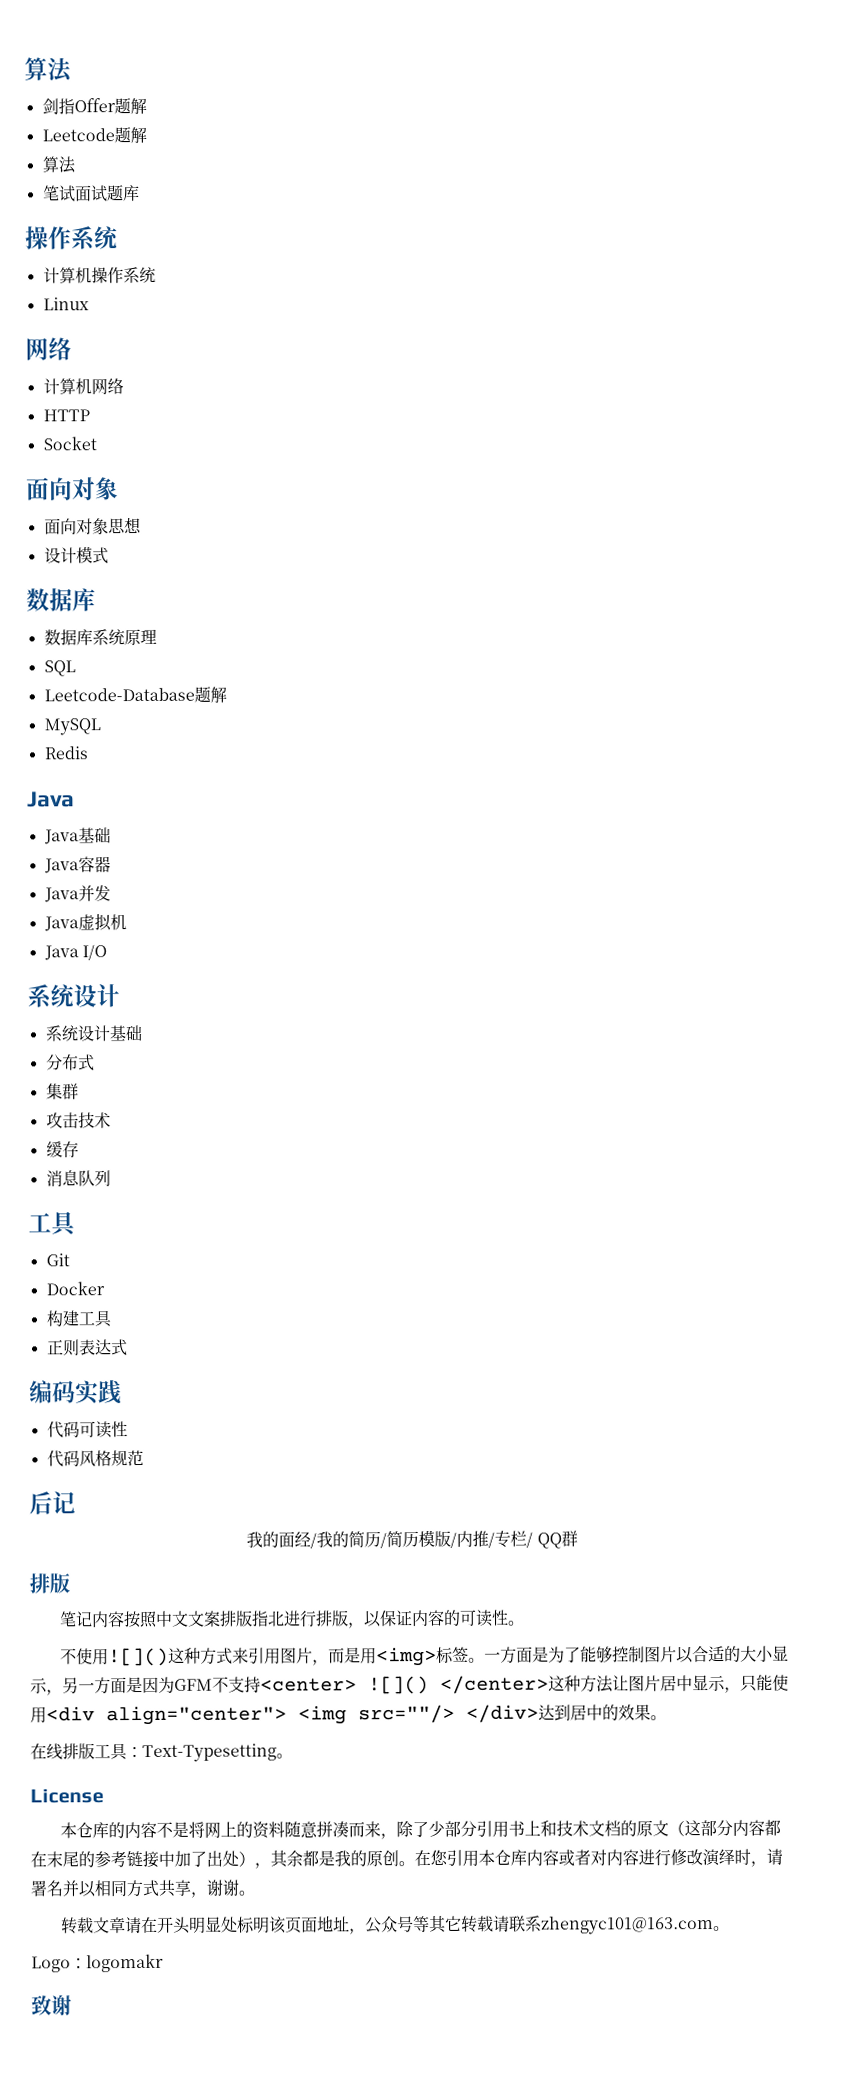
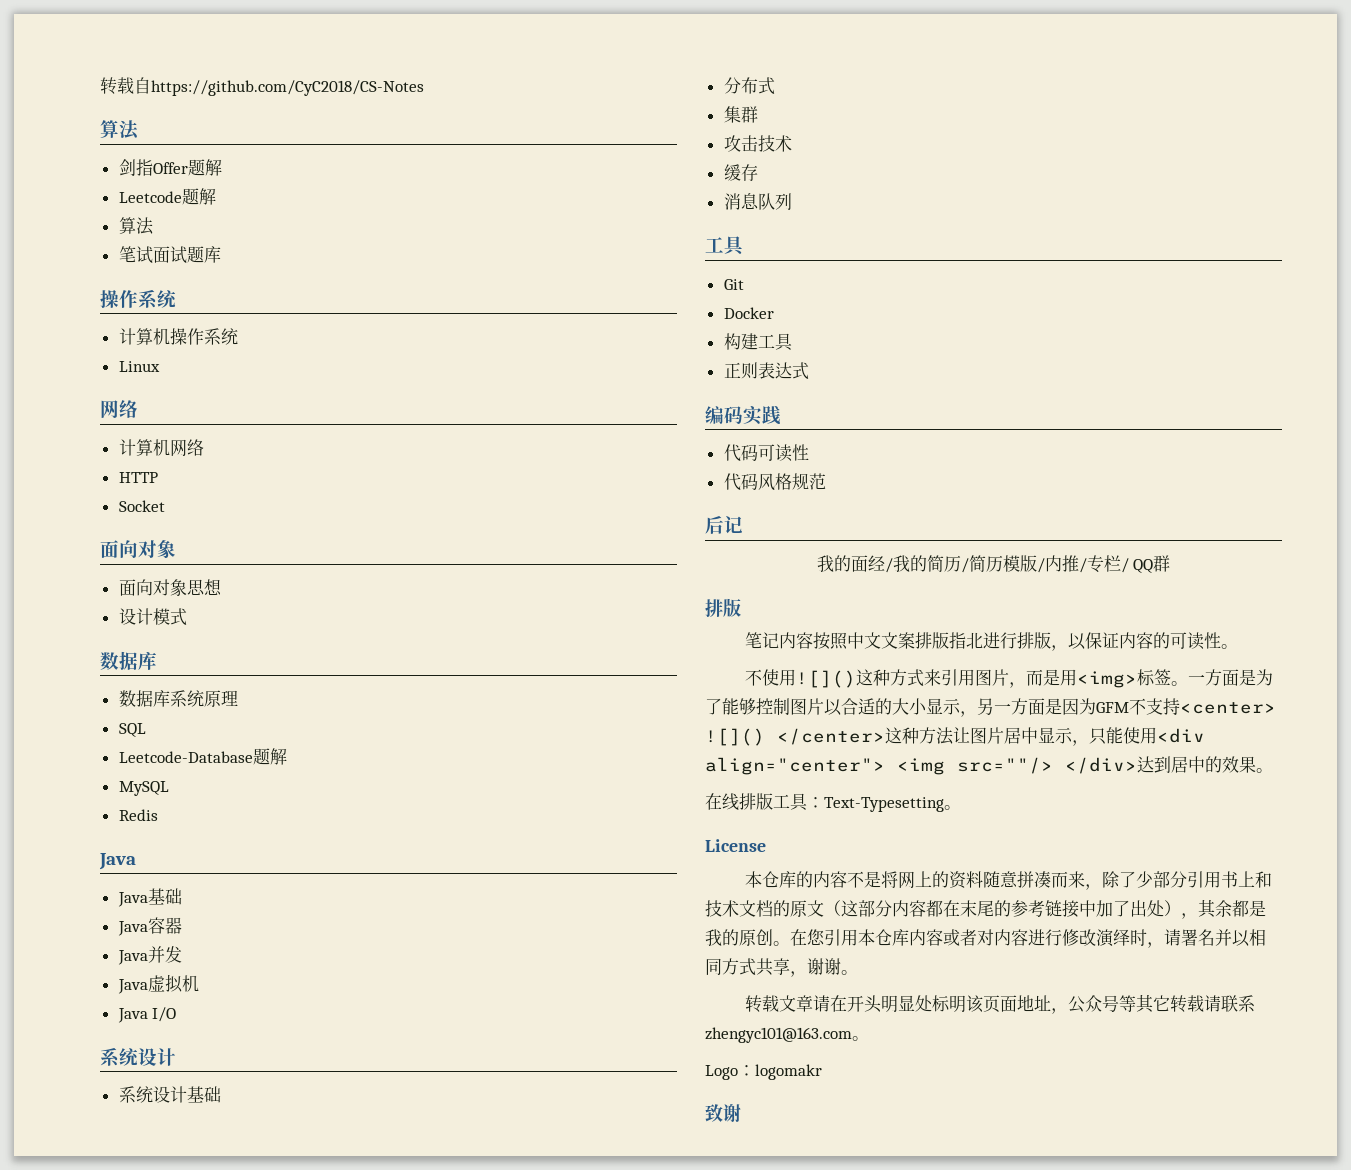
(24, 69) none -> [100,77,424,96] 转载自https://github.com/CyC2018/CS-Notes //

